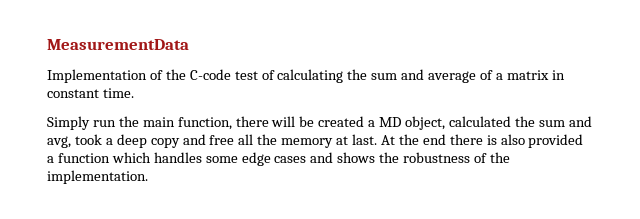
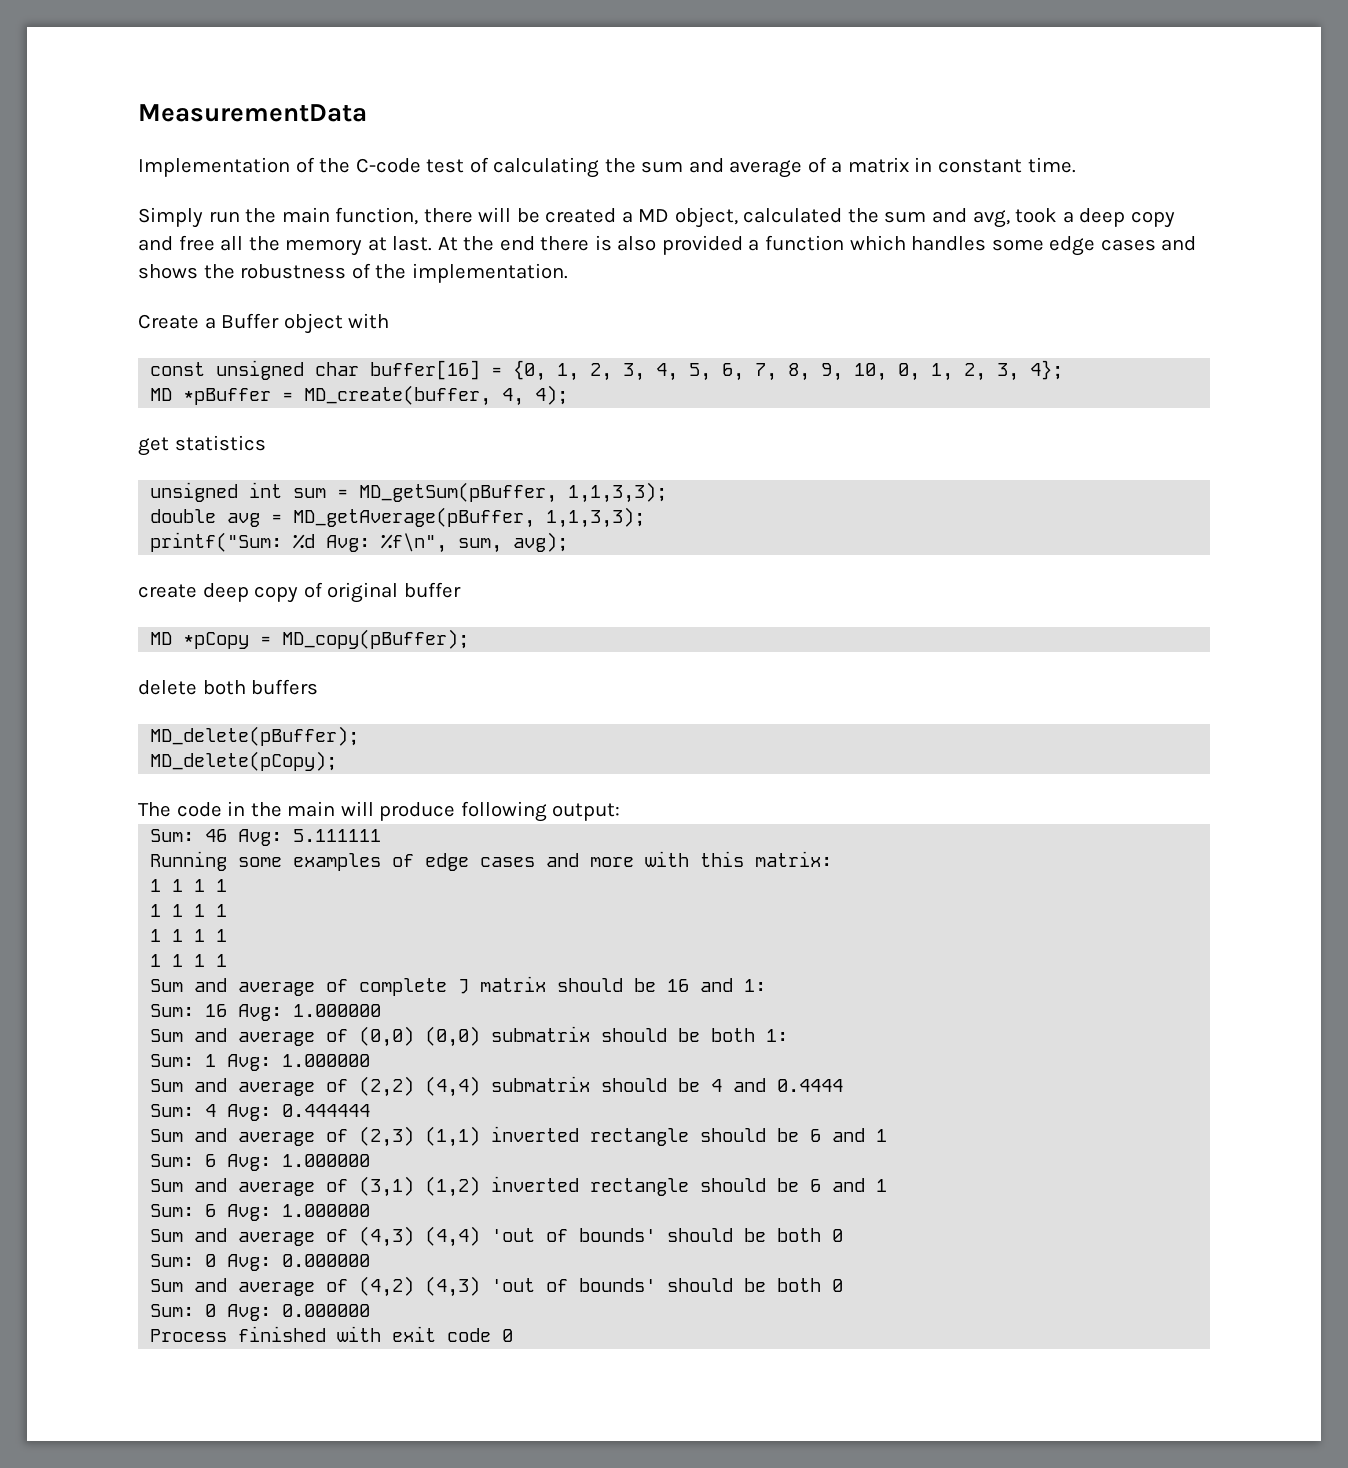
(148, 177) none -> [138,313,390,334] [150,360,1064,381] [150,385,569,406] [138,435,266,456] [150,482,668,503] [150,507,646,528] [150,532,569,553] [138,582,461,603] [150,629,470,649] [138,679,319,695] [150,726,360,746] [150,751,338,771] [138,801,621,822] [150,829,382,846] [150,851,833,871] [150,879,228,892] [150,904,228,917] [150,929,228,942] [150,954,228,967] [150,976,767,996] [150,1004,382,1021] [150,1026,789,1047] [150,1054,371,1071] [150,1076,844,1097] [150,1104,371,1121] [150,1126,888,1147] [150,1154,371,1171] [150,1176,888,1197] [150,1204,371,1221] [150,1226,844,1247] [150,1254,371,1271] [150,1276,844,1297] [150,1304,371,1321] [150,1326,514,1342] // Create a Buffer object with // const unsigned char buffer[16] = {0, 1, 2, 3, 4, 5, 6, 7, 8, 9, 10, 0, 1, 2, 3, 4}; // MD *pBuffer = MD_create(buffer, 4, 4); // get statistics // unsigned int sum = MD_getSum(pBuffer, 1,1,3,3); // double avg = MD_getAverage(pBuffer, 1,1,3,3); // printf("Sum: %d Avg: %f\n", sum, avg); // create deep copy of original buffer // MD *pCopy = MD_copy(pBuffer); // delete both buffers // MD_delete(pBuffer); // MD_delete(pCopy); // The code in the main will produce following output: // Sum: 46 Avg: 5.111111 // Running some examples of edge cases and more with this matrix: // 1 1 1 1 // 1 1 1 1 // 1 1 1 1 // 1 1 1 1 // Sum and average of complete J matrix should be 16 and 1: // Sum: 16 Avg: 1.000000 // Sum and average of (0,0) (0,0) submatrix should be both 1: // Sum: 1 Avg: 1.000000 // Sum and average of (2,2) (4,4) submatrix should be 4 and 0.4444 // Sum: 4 Avg: 0.444444 // Sum and average of (2,3) (1,1) inverted rectangle should be 6 and 1 // Sum: 6 Avg: 1.000000 // Sum and average of (3,1) (1,2) inverted rectangle should be 6 and 1 // Sum: 6 Avg: 1.000000 // Sum and average of (4,3) (4,4) 'out of bounds' should be both 0 // Sum: 0 Avg: 0.000000 // Sum and average of (4,2) (4,3) 'out of bounds' should be both 0 // Sum: 0 Avg: 0.000000 // Process finished with exit code 0

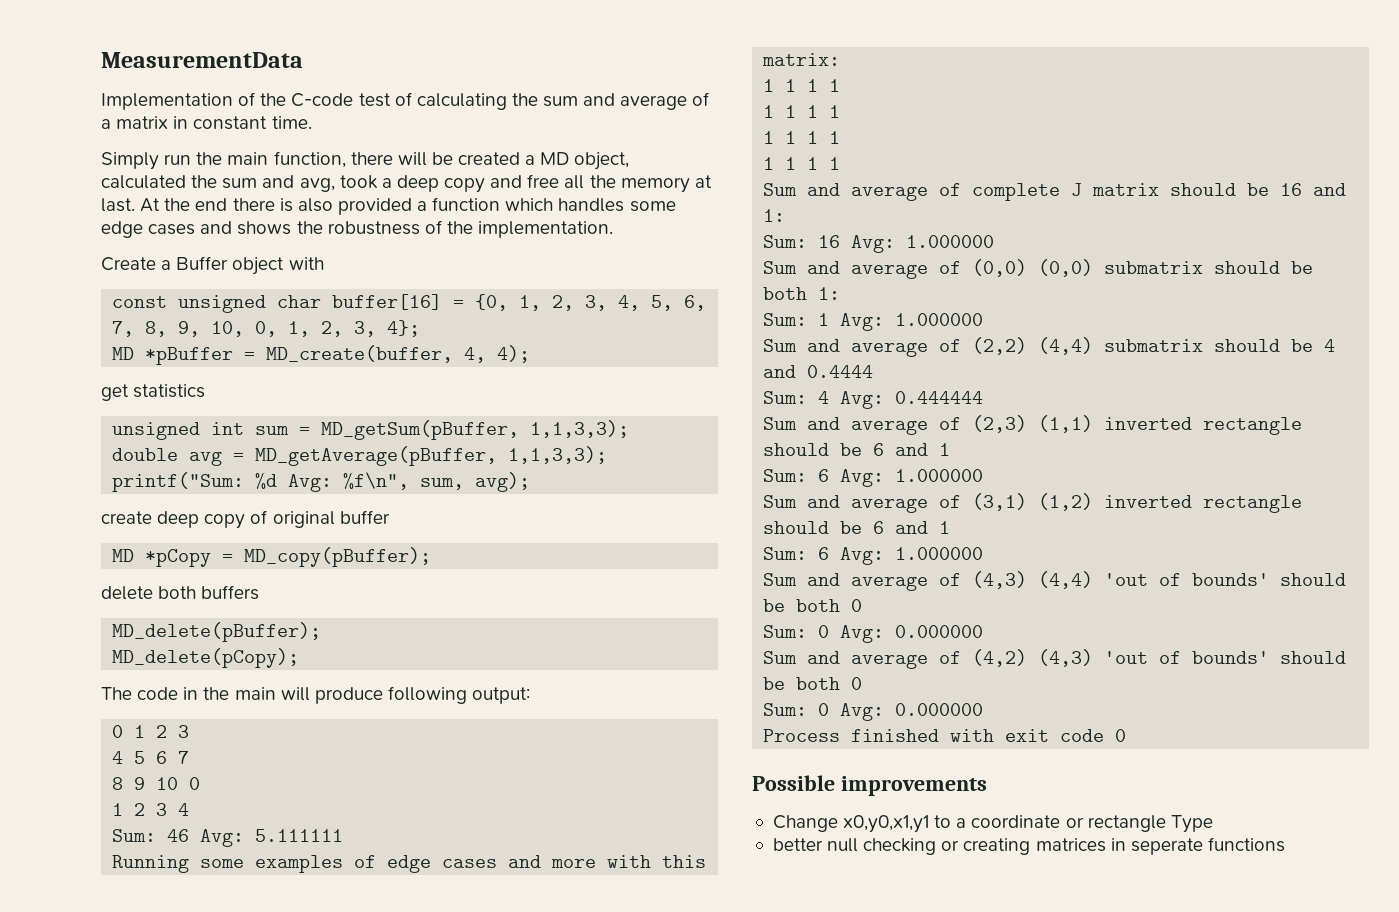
(621, 812) none -> [112,725,190,738] [112,751,190,764] [112,777,201,790] [112,803,190,816] // 0 1 2 3 // 4 5 6 7 // 8 9 10 0 // 1 2 3 4
(514, 1335) none -> [752,775,987,796] [772,815,1213,833] [772,837,1285,855] // Possible improvements // Change x0,y0,x1,y1 to a coordinate or rectangle Type // better null checking or creating matrices in seperate functions

